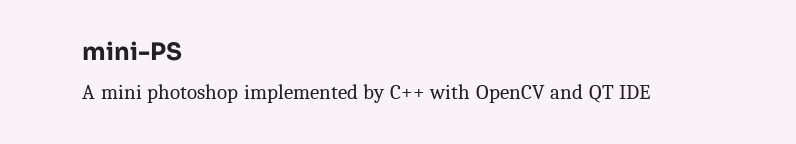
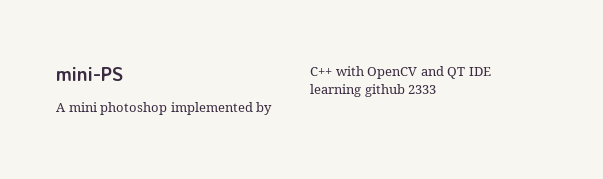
(651, 92) none -> [310,84,437,97] learning github 2333

